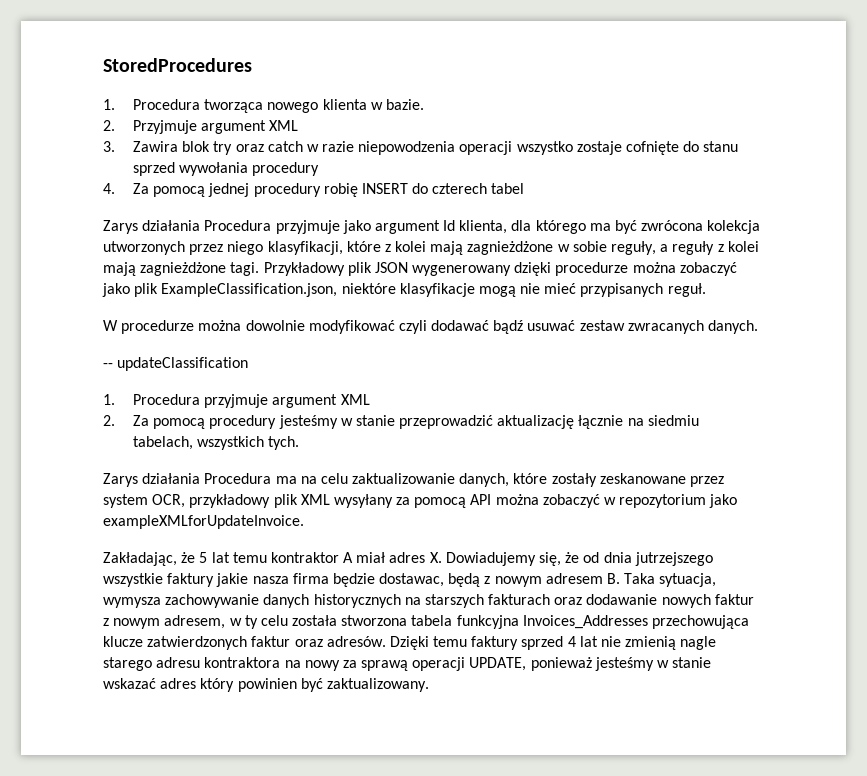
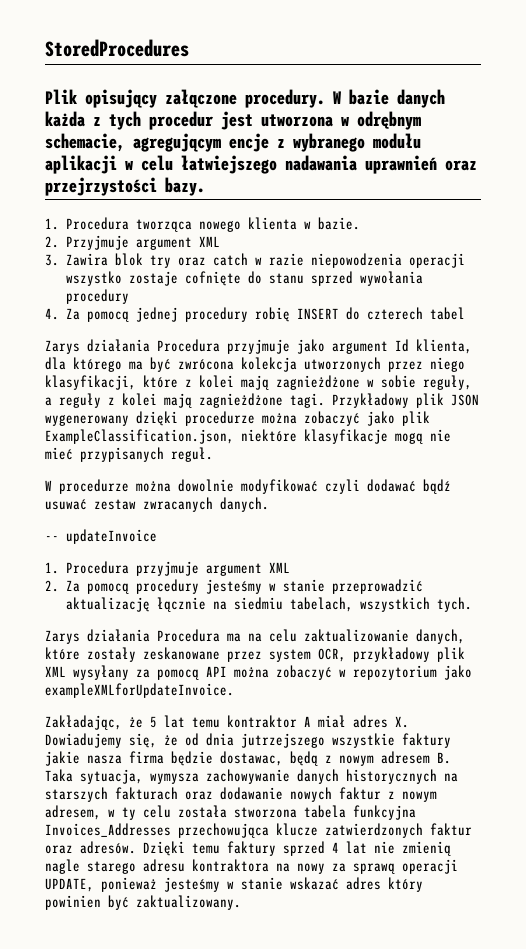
(252, 65) none -> [45,89,445,108] [45,111,421,130] [45,133,421,152] [45,155,477,174] [45,177,205,196] // Plik opisujący załączone procedury. W bazie danych każda z tych procedur jest utworzona w odrębnym schemacie, agregującym encje z wybranego modułu aplikacji w celu łatwiejszego nadawania uprawnień oraz przejrzystości bazy.
[117,357,249,371] updateClassification -> [66,529,157,544] updateInvoice

